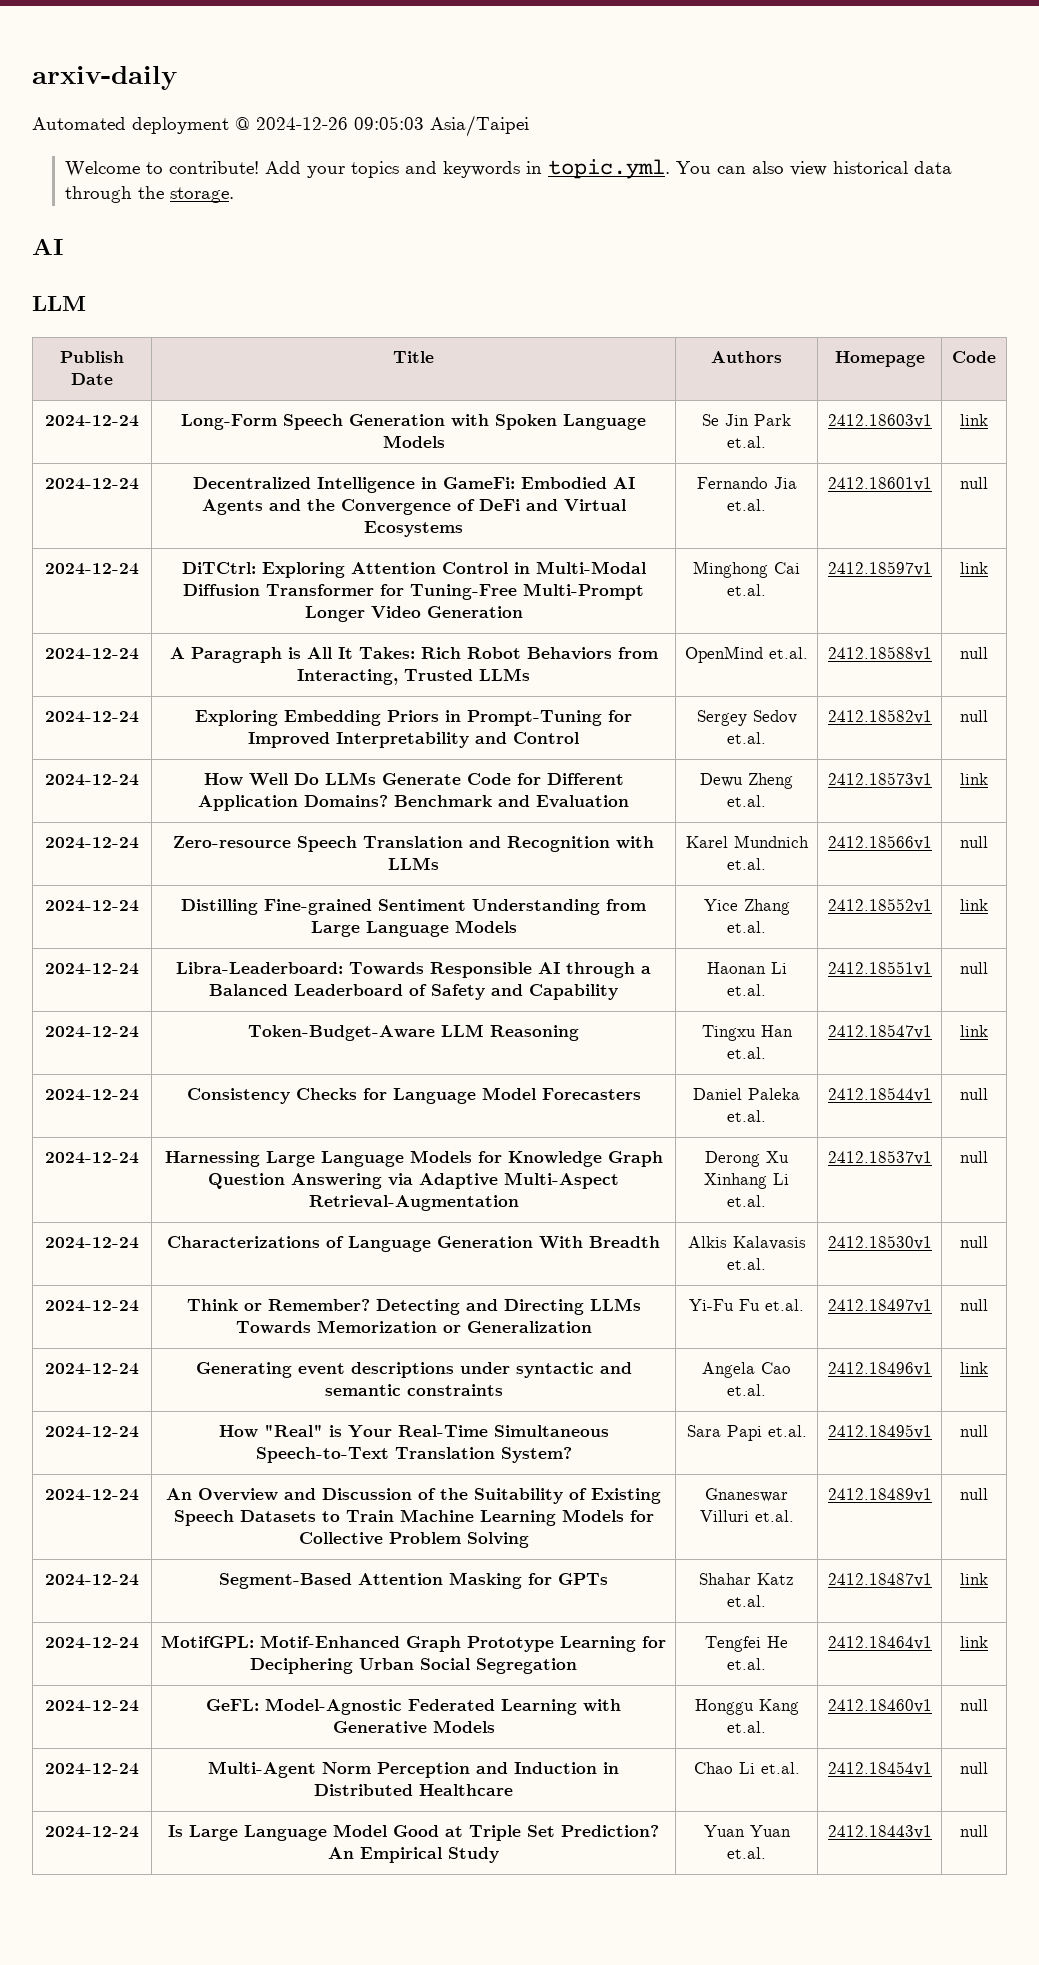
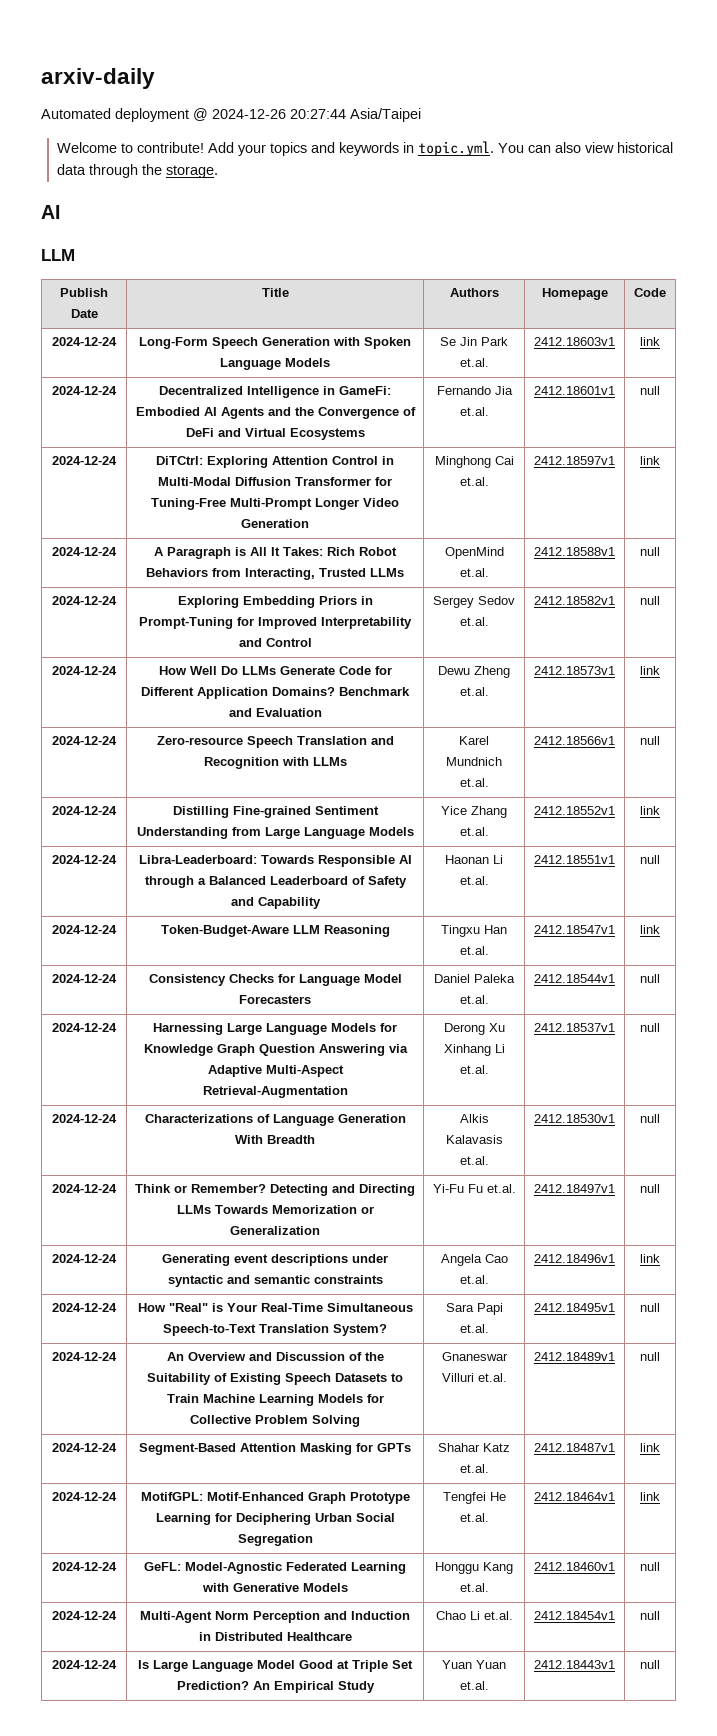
[354,116,424,130] 09:05:03 -> [290,109,346,119] 20:27:44

